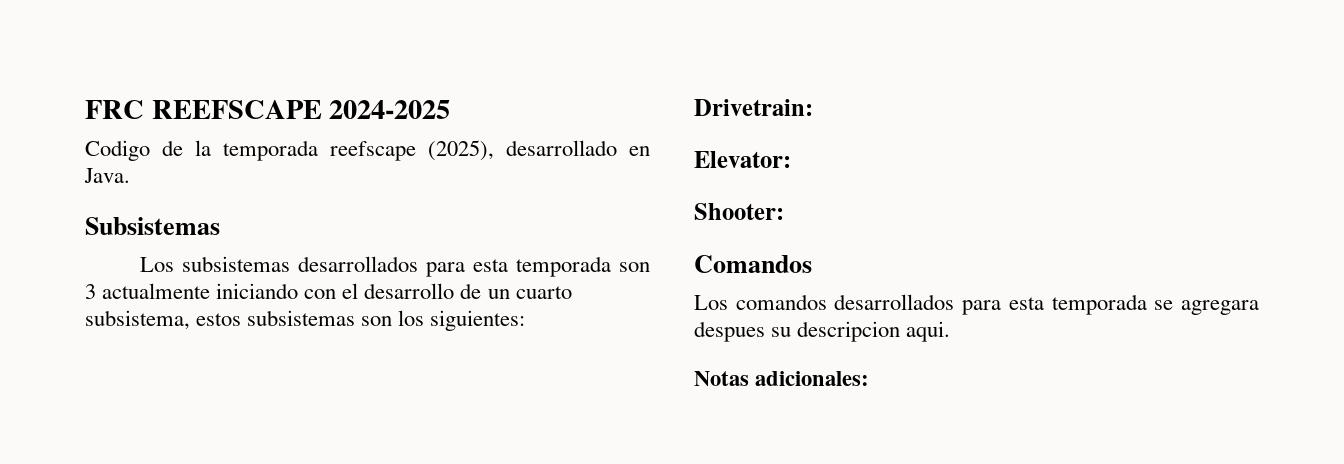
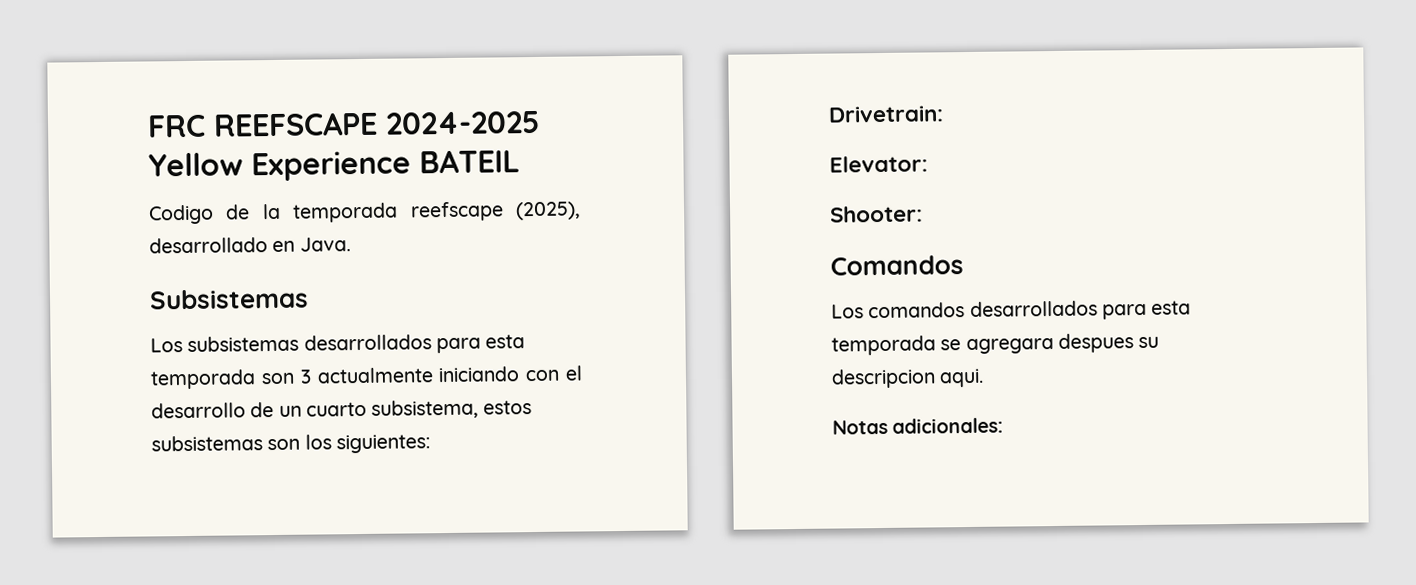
(451, 109) none -> [148,149,520,182] Yellow Experience BATEIL

